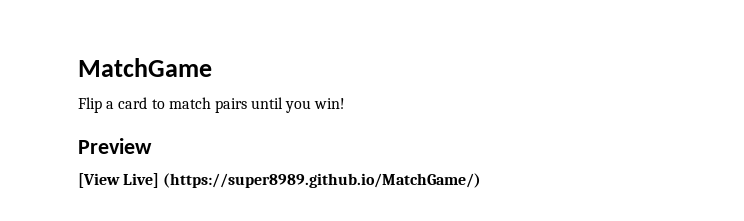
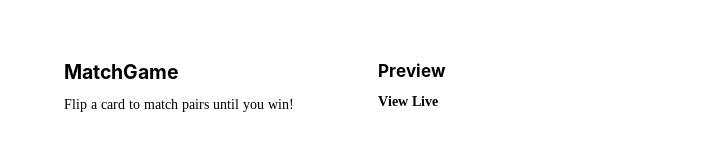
[78,173,482,188] [View Live] (https://super8989.github.io/MatchGame/) -> [378,96,438,106] View Live

